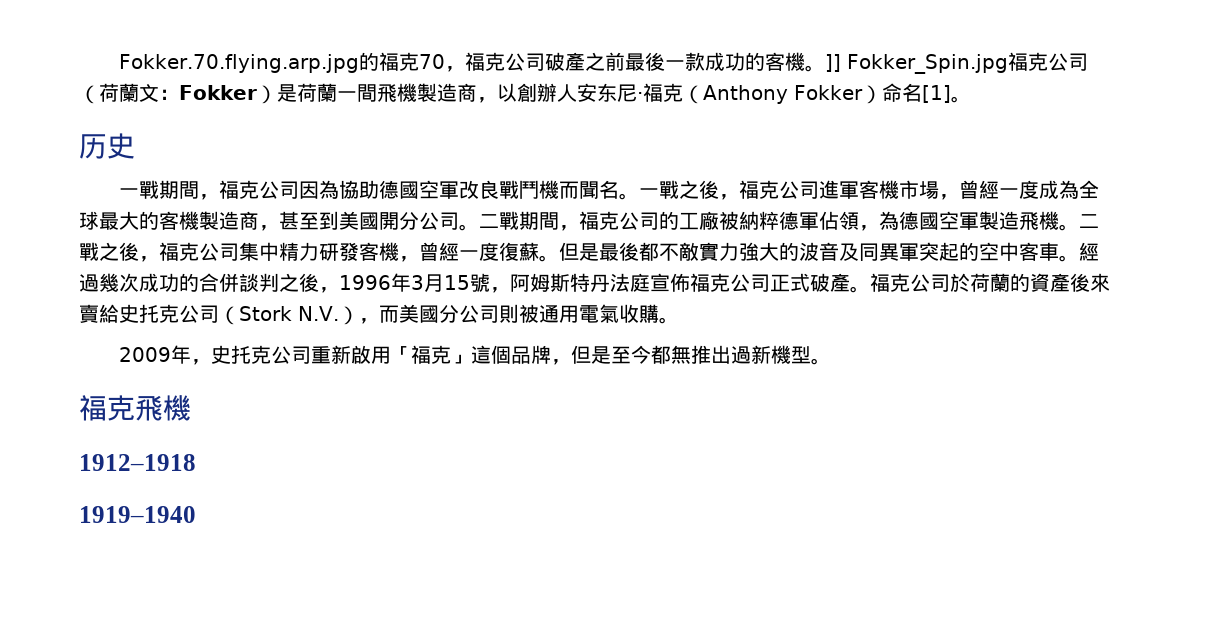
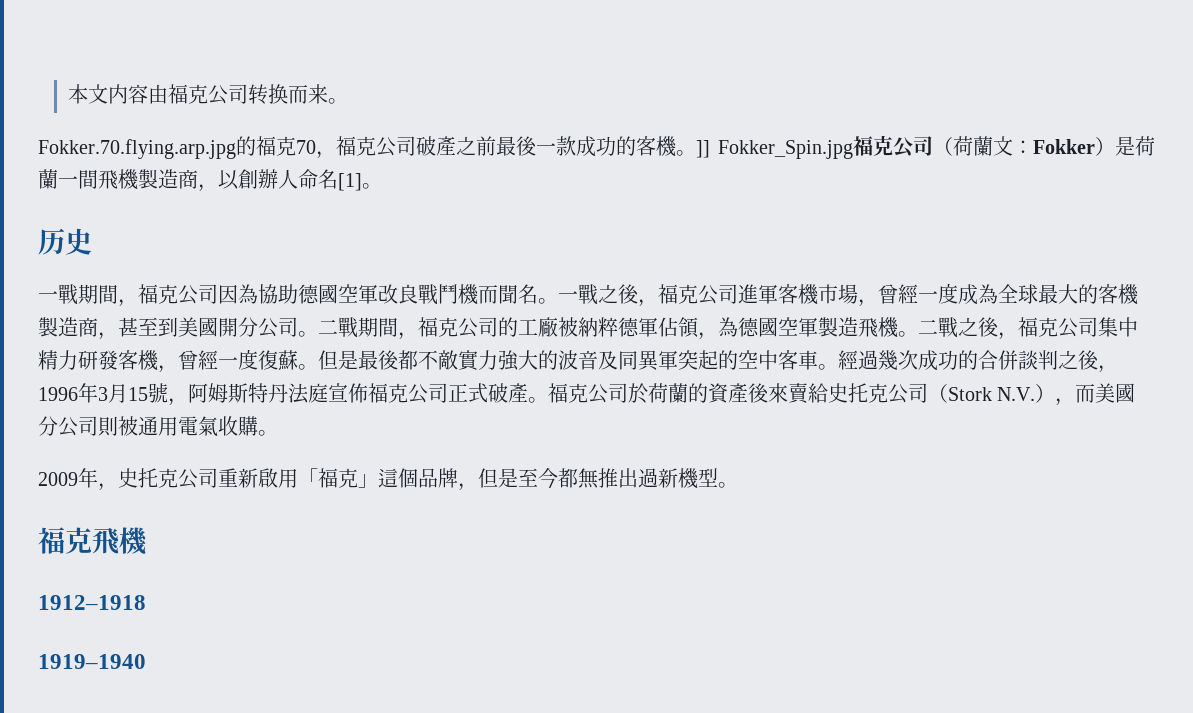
(119, 63) none -> [68,84,349,105] 本文内容由福克公司转换而来。 //
[576,83,882,104] 安东尼·福克（Anthony Fokker） -> (298, 179) none

